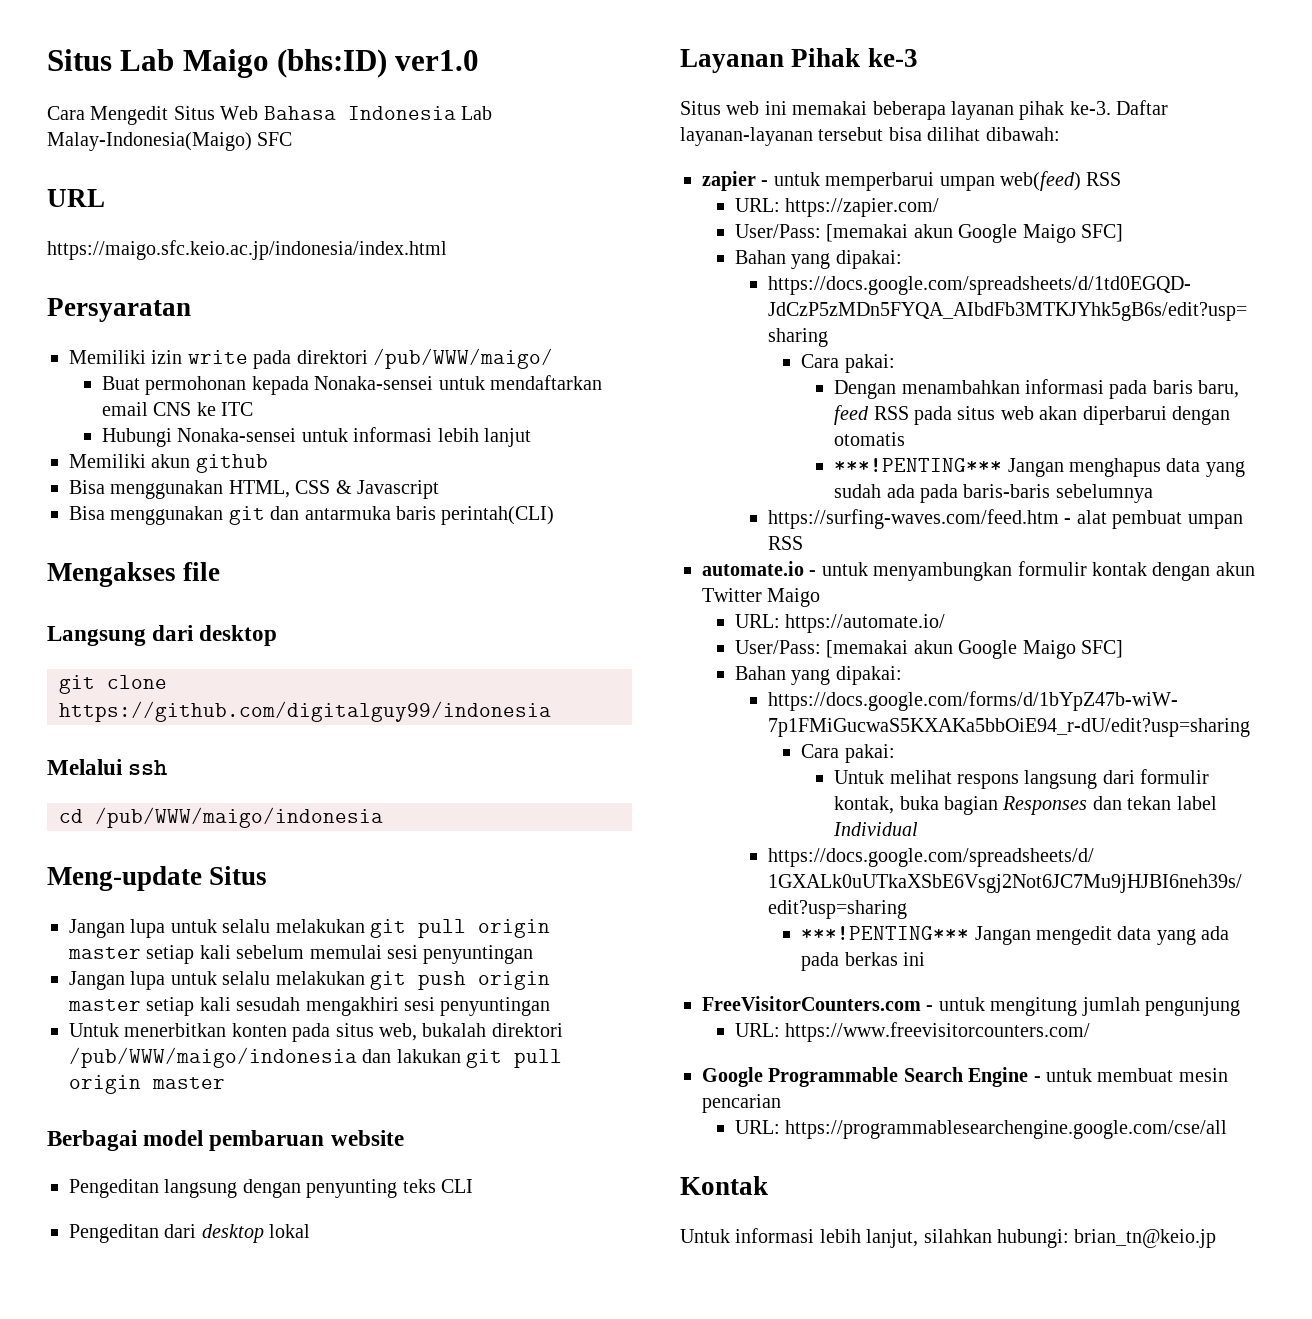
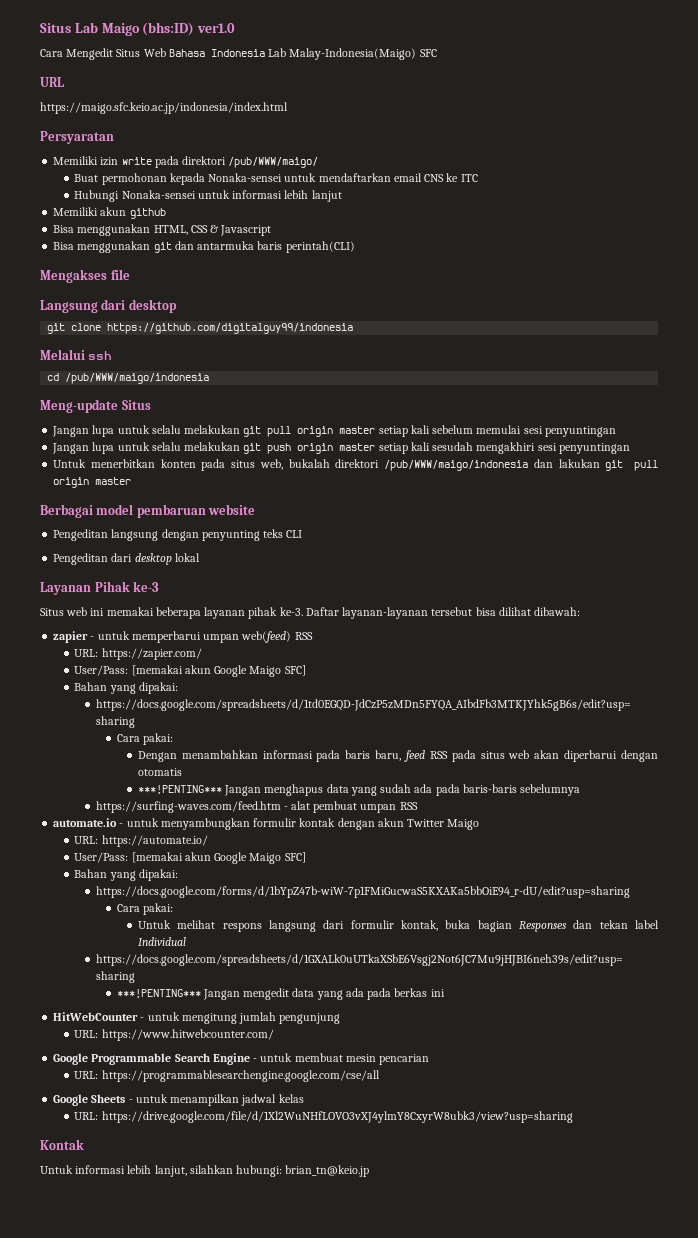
[702,996,921,1011] FreeVisitorCounters.com -> [53,1012,139,1021] HitWebCounter
[785,1022,1091,1042] https://www.freevisitorcounters.com/ -> [101,1029,274,1041] https://www.hitwebcounter.com/
(1228, 1129) none -> [53,1094,304,1106] [74,1111,573,1123] // Google Sheets - untuk menampilkan jadwal kelas // URL: https://drive.google.com/file/d/1Xl2WuNHfLOVO3vXJ4ylmY8CxyrW8ubk3/view?usp=sharing

